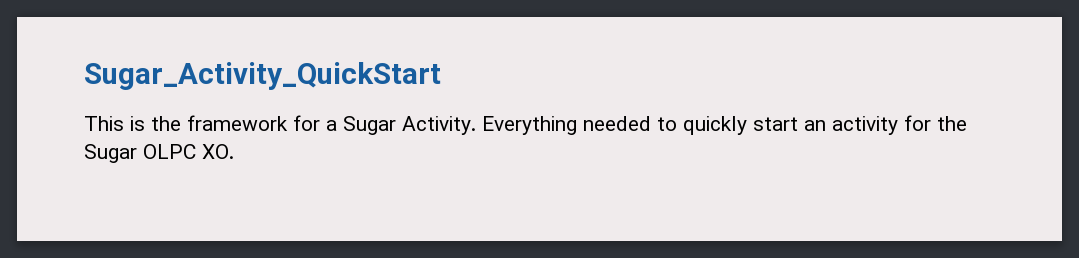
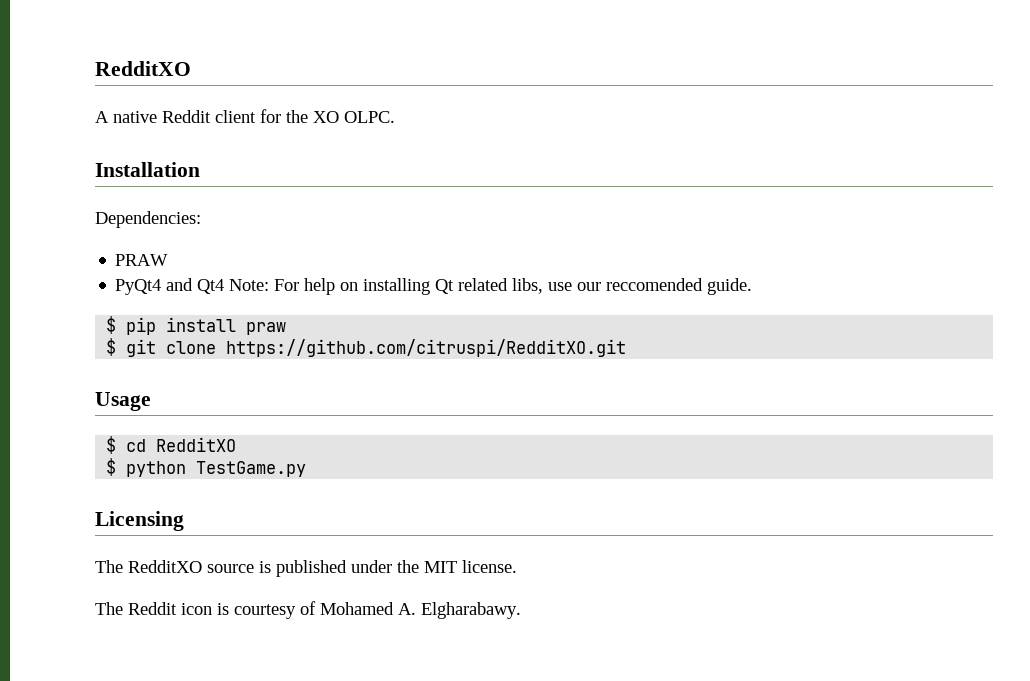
[84,62,441,90] [84,115,967,135] [84,144,234,163] Sugar_Activity_QuickStart // This is the framework for a Sugar Activity. Everything needed to quickly start an activity for the Sugar OLPC XO. -> [95,61,191,76] [95,109,395,123] [95,162,200,177] [95,211,201,228] [115,254,169,266] [115,278,753,295] [106,316,287,335] [106,338,627,357] [95,392,151,411] [106,436,237,454] [106,458,307,477] [95,511,184,531] [95,560,517,577] [95,601,521,619] RedditXO // A native Reddit client for the XO OLPC. // Installation // Dependencies: // PRAW // PyQt4 and Qt4 Note: For help on installing Qt related libs, use our reccomended guide. // $ pip install praw // $ git clone https://github.com/citruspi/RedditXO.git // Usage // $ cd RedditXO // $ python TestGame.py // Licensing // The RedditXO source is published under the MIT license. // The Reddit icon is courtesy of Mohamed A. Elgharabawy.

